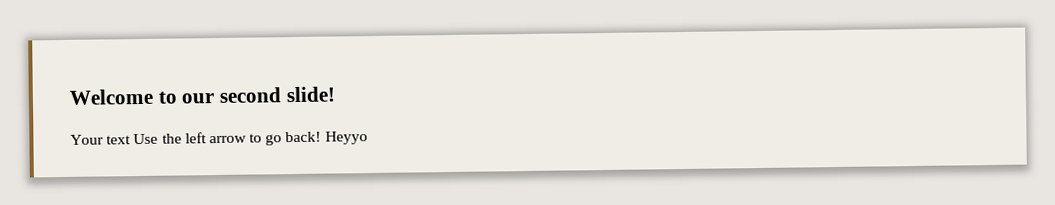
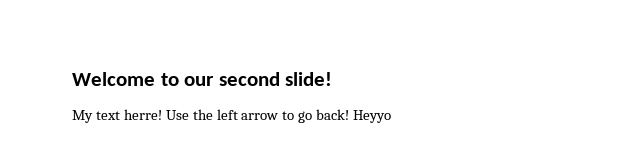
[70,134,132,145] Your text -> [72,109,162,123] My text herre!

